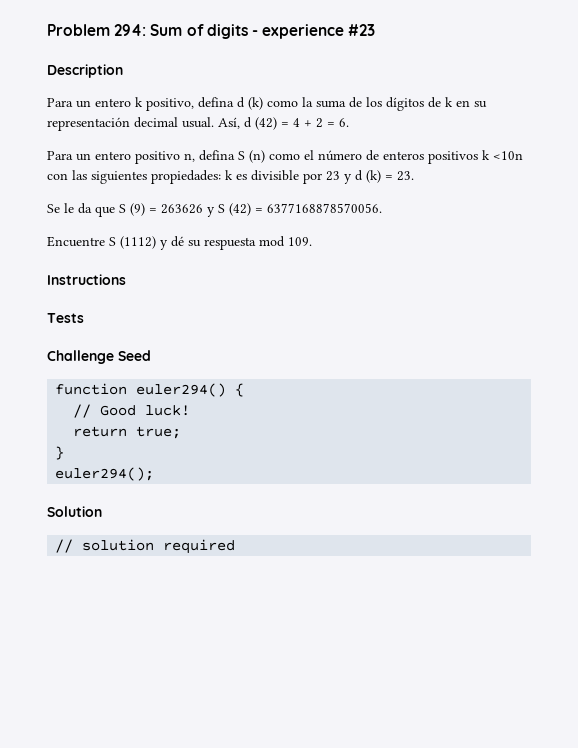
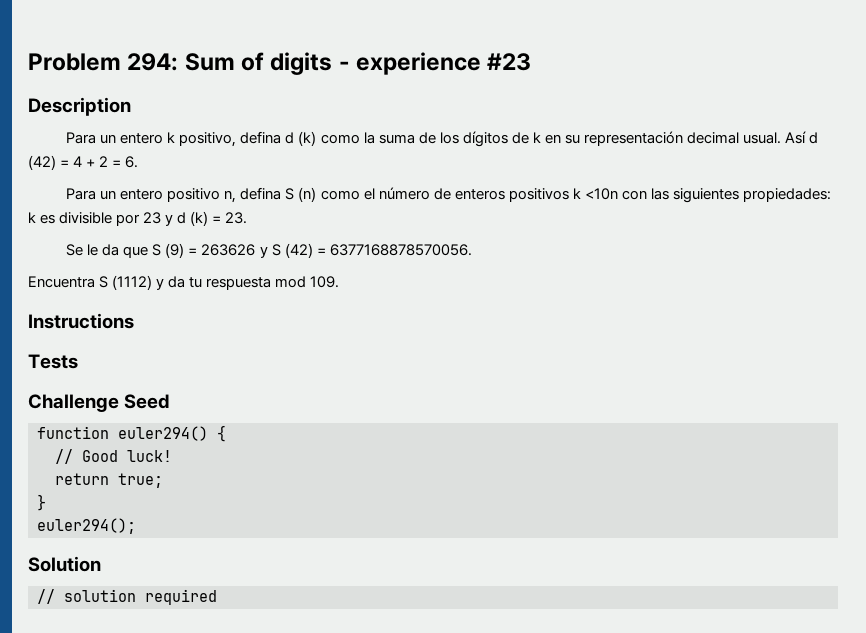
[218,117,240,129] Así, -> [785,131,807,144] Así
[47,236,105,247] Encuentre -> [28,276,95,288] Encuentra
[171,236,201,247] dé su -> [168,276,203,288] da tu

